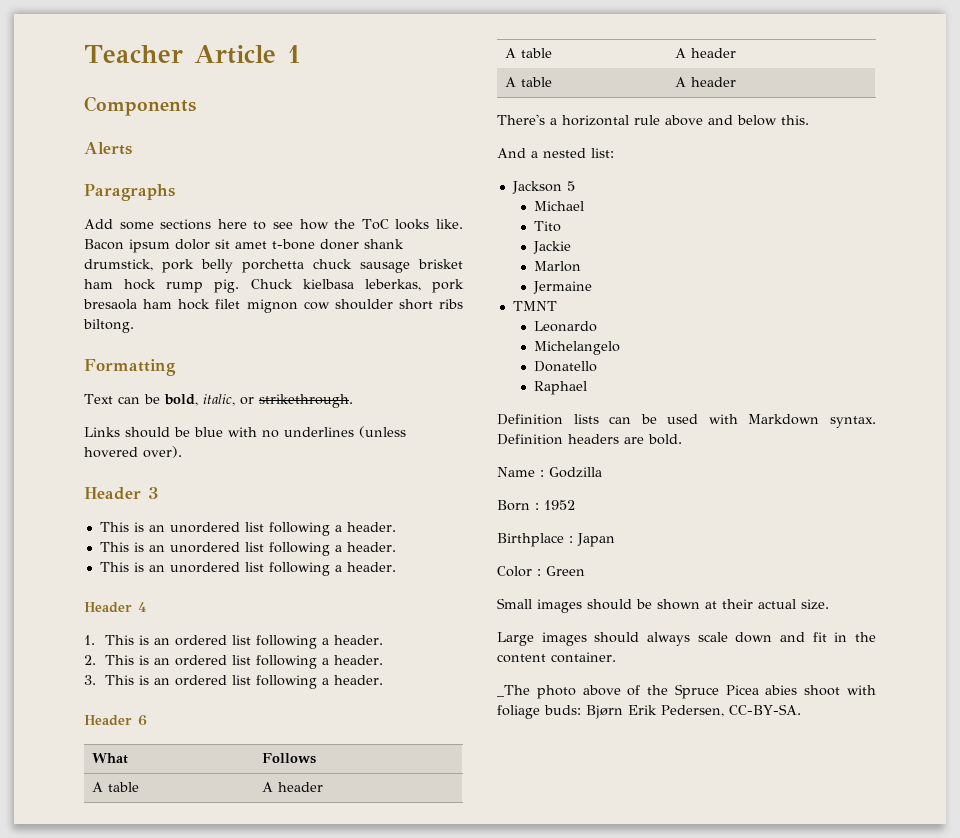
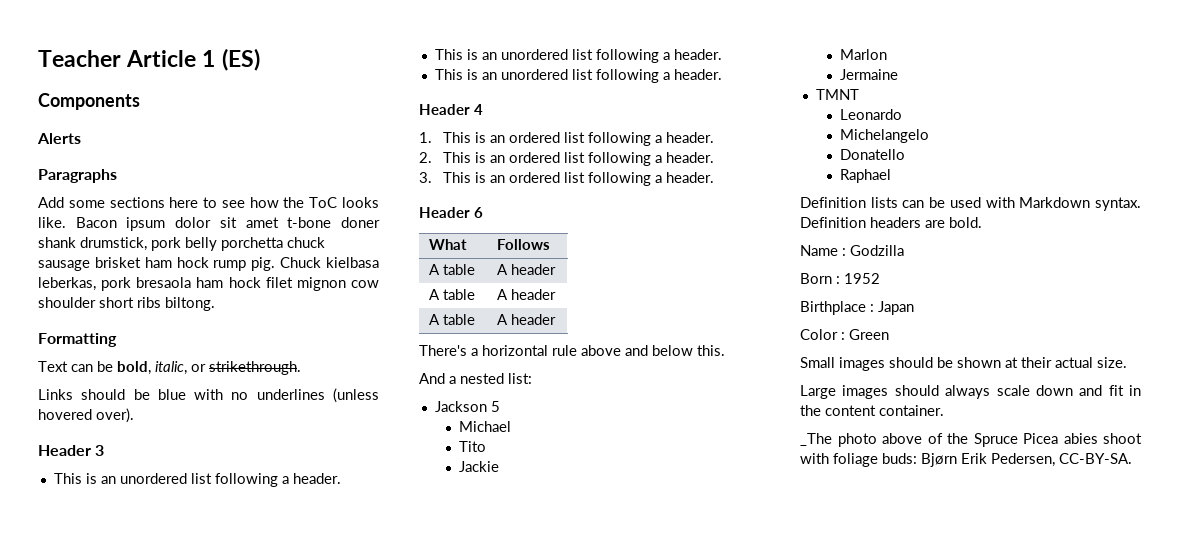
(301, 54) none -> [221,48,260,71] (ES)

